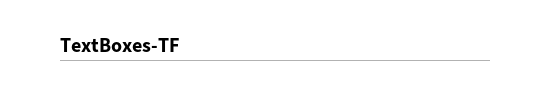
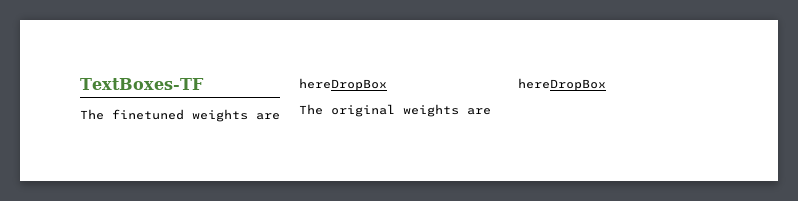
(179, 45) none -> [80,109,280,122] [299,78,387,91] [299,104,491,117] [518,78,606,91] // The finetuned weights are hereDropBox // The original weights are hereDropBox

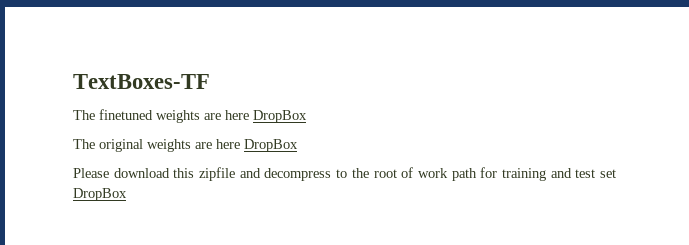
[299,78,387,91] hereDropBox -> [225,110,307,123] here DropBox
[518,78,606,91] hereDropBox -> [216,139,298,152] [73,167,616,181] [73,188,127,201] here DropBox // Please download this zipfile and decompress to the root of work path for training and test set DropBox

